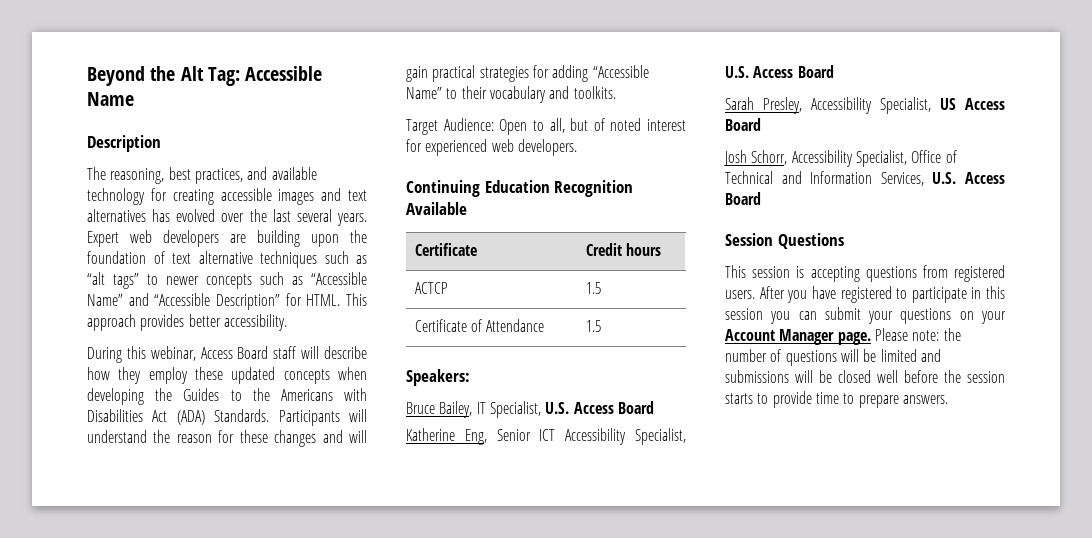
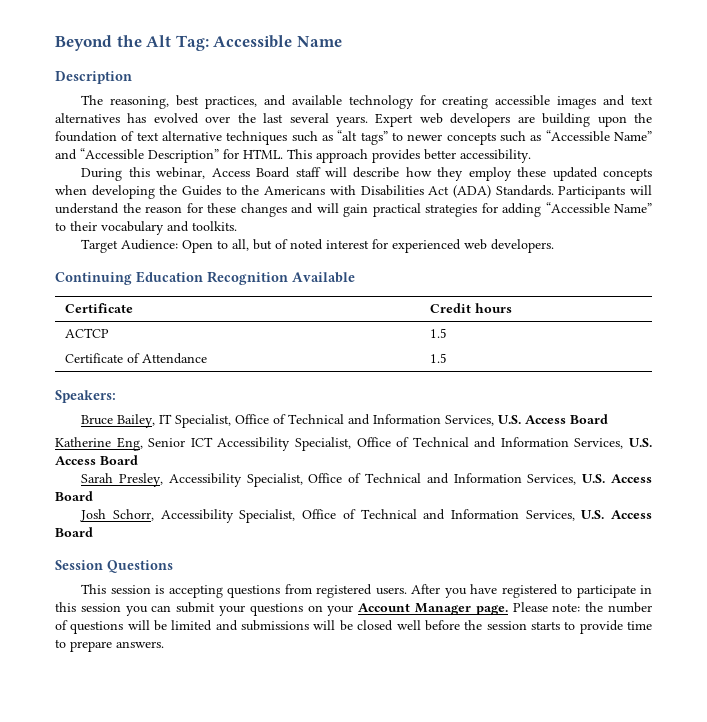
(541, 409) none -> [235,414,495,426] Office of Technical and Information Services,
(686, 436) none -> [356,437,624,449] Office of Technical and Information Services,
[940,98,956,110] US -> [308,473,606,485] Office of Technical and Information Services, U.S.

